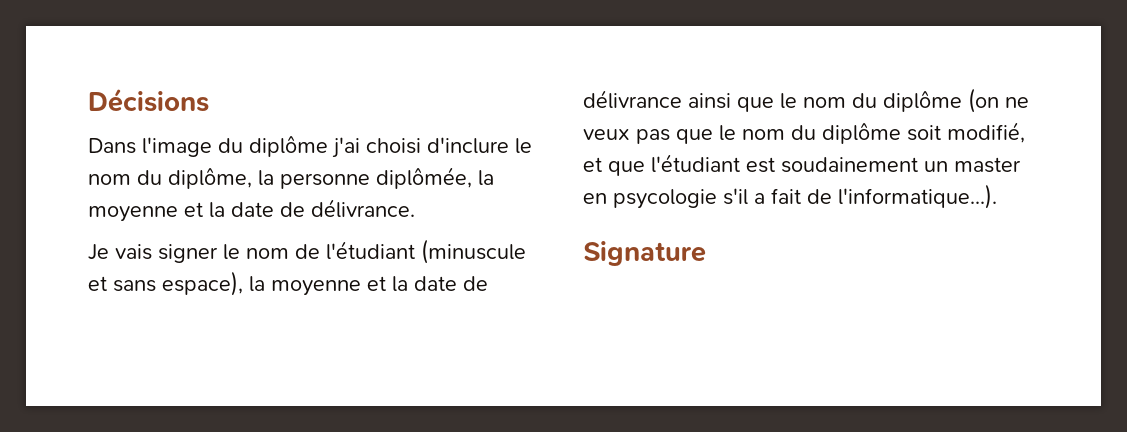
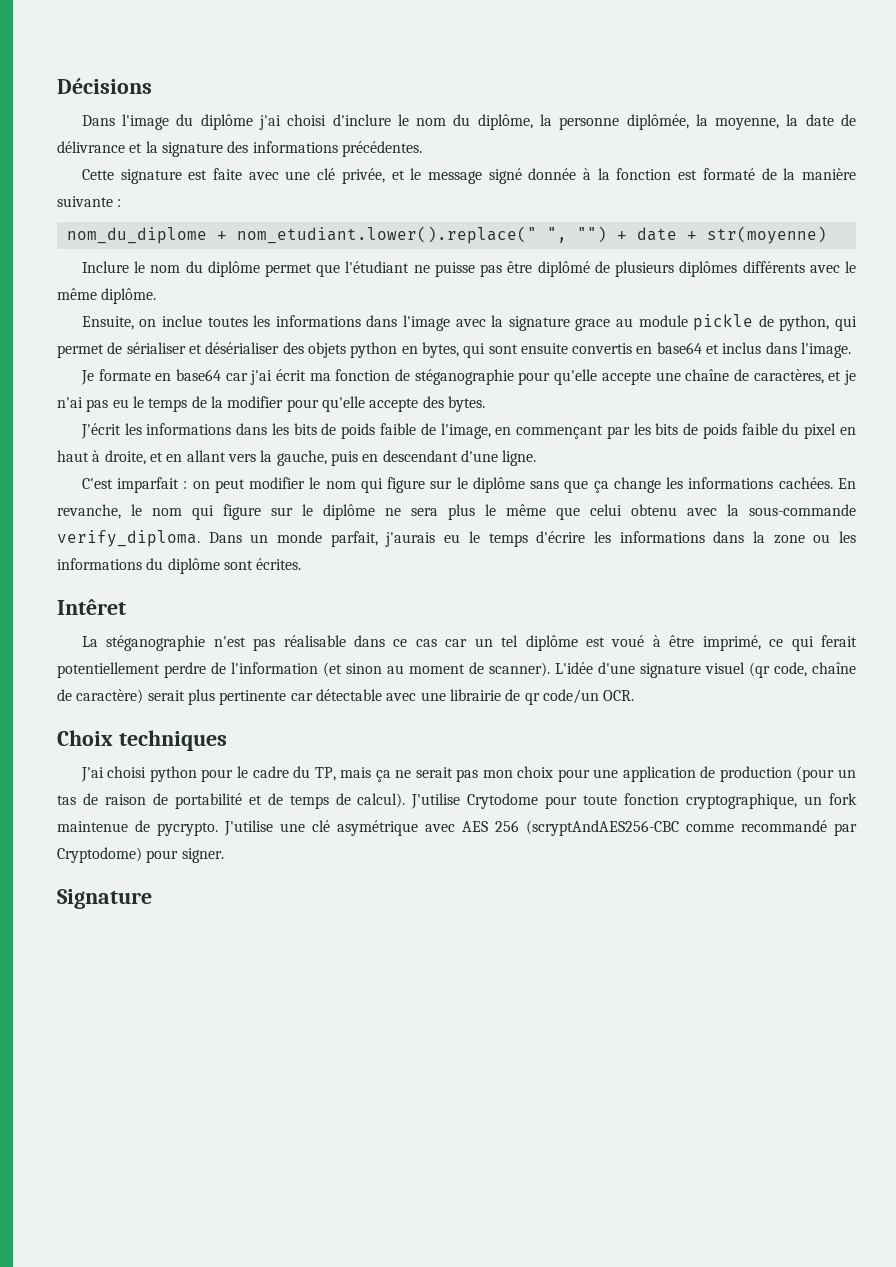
[88,199,415,222] [88,239,526,264] [88,271,488,296] [583,88,1029,113] [583,122,1025,144] [583,154,1021,176] [583,184,997,209] moyenne et la date de délivrance. // Je vais signer le nom de l'étudiant (minuscule et sans espace), la moyenne et la date de délivrance ainsi que le nom du diplôme (on ne veux pas que le nom du diplôme soit modifié, et que l'étudiant est soudainement un master en psycologie s'il a fait de l'informatique...). -> [715,114,856,130] [57,141,422,157] [81,168,857,184] [57,196,122,207] [66,226,827,244] [81,261,856,277] [57,288,157,304] [81,314,857,331] [57,342,852,358] [80,369,856,385] [57,396,485,412] [80,423,857,439] [57,450,537,466] [81,477,856,493] [57,504,856,520] [57,530,856,547] [57,558,302,574] [57,599,126,615] [81,635,858,651] [57,662,856,678] [57,689,635,705] [57,730,227,751] [80,766,856,782] [57,793,858,809] [57,820,857,836] [57,847,224,863] moyenne, la date de délivrance et la signature des informations précédentes. // Cette signature est faite avec une clé privée, et le message signé donnée à la fonction est formaté de la manière suivante : // nom_du_diplome + nom_etudiant.lower().replace(" ", "") + date + str(moyenne) // Inclure le nom du diplôme permet que l'étudiant ne puisse pas être diplômé de plusieurs diplômes différents avec le même diplôme. // Ensuite, on inclue toutes les informations dans l'image avec la signature grace au module pickle de python, qui permet de sérialiser et désérialiser des objets python en bytes, qui sont ensuite convertis en base64 et inclus dans l'image. // Je formate en base64 car j'ai écrit ma fonction de stéganographie pour qu'elle accepte une chaîne de caractères, et je n'ai pas eu le temps de la modifier pour qu'elle accepte des bytes. // J'écrit les informations dans les bits de poids faible de l'image, en commençant par les bits de poids faible du pixel en haut à droite, et en allant vers la gauche, puis en descendant d'une ligne. // C'est imparfait : on peut modifier le nom qui figure sur le diplôme sans que ça change les informations cachées. En revanche, le nom qui figure sur le diplôme ne sera plus le même que celui obtenu avec la sous-commande verify_diploma. Dans un monde parfait, j'aurais eu le temps d'écrire les informations dans la zone ou les informations du diplôme sont écrites. // Intêret // La stéganographie n'est pas réalisable dans ce cas car un tel diplôme est voué à être imprimé, ce qui ferait potentiellement perdre de l'information (et sinon au moment de scanner). L'idée d'une signature visuel (qr code, chaîne de caractère) serait plus pertinente car détectable avec une librairie de qr code/un OCR. // Choix techniques // J'ai choisi python pour le cadre du TP, mais ça ne serait pas mon choix pour une application de production (pour un tas de raison de portabilité et de temps de calcul). J'utilise Crytodome pour toute fonction cryptographique, un fork maintenue de pycrypto. J'utilise une clé asymétrique avec AES 256 (scryptAndAES256-CBC comme recommandé par Cryptodome) pour signer.

